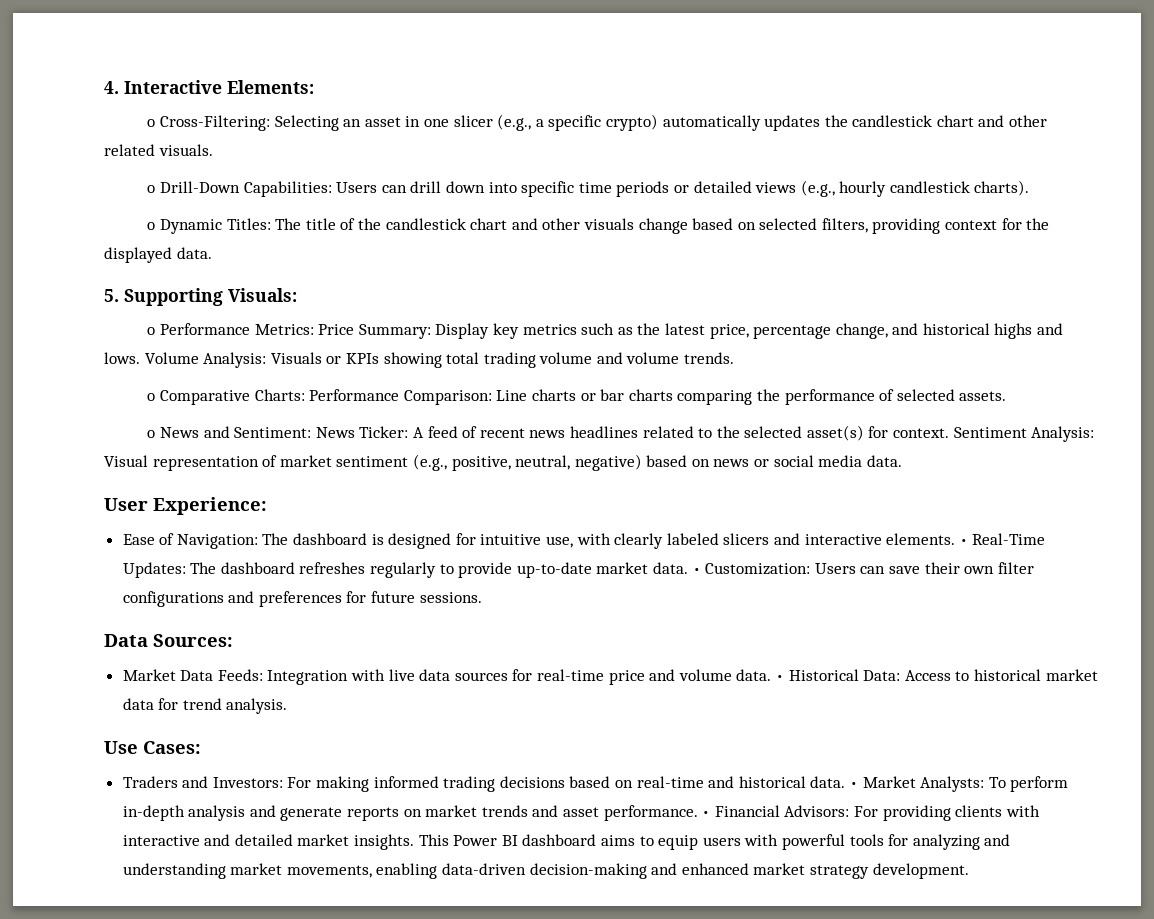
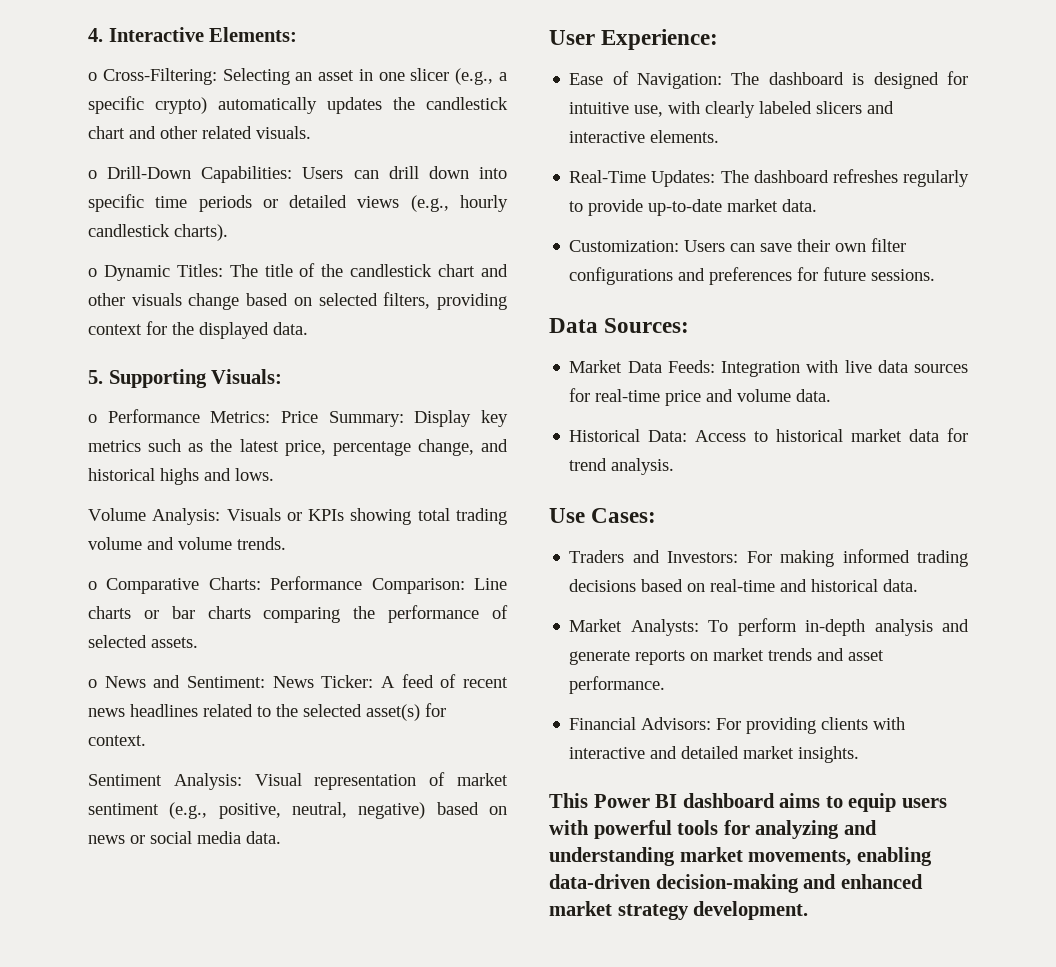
(140, 358) none -> (274, 474) //
(950, 433) none -> (146, 740) //
[959,539,968,545] • -> (720, 136) //
[692,568,701,574] • -> (818, 205) //
[775,675,784,681] • -> (832, 395) //
[849,782,858,788] • -> (919, 585) //
[702,811,711,817] • -> (666, 685) //
(415, 842) none -> (860, 754) //

